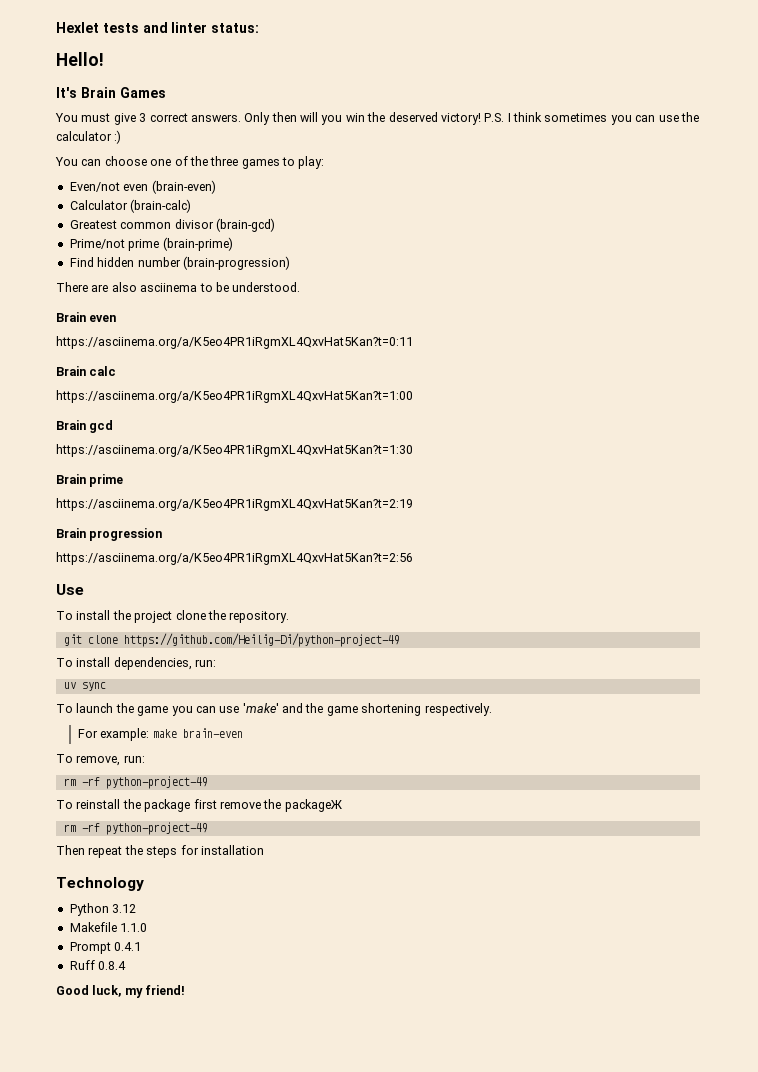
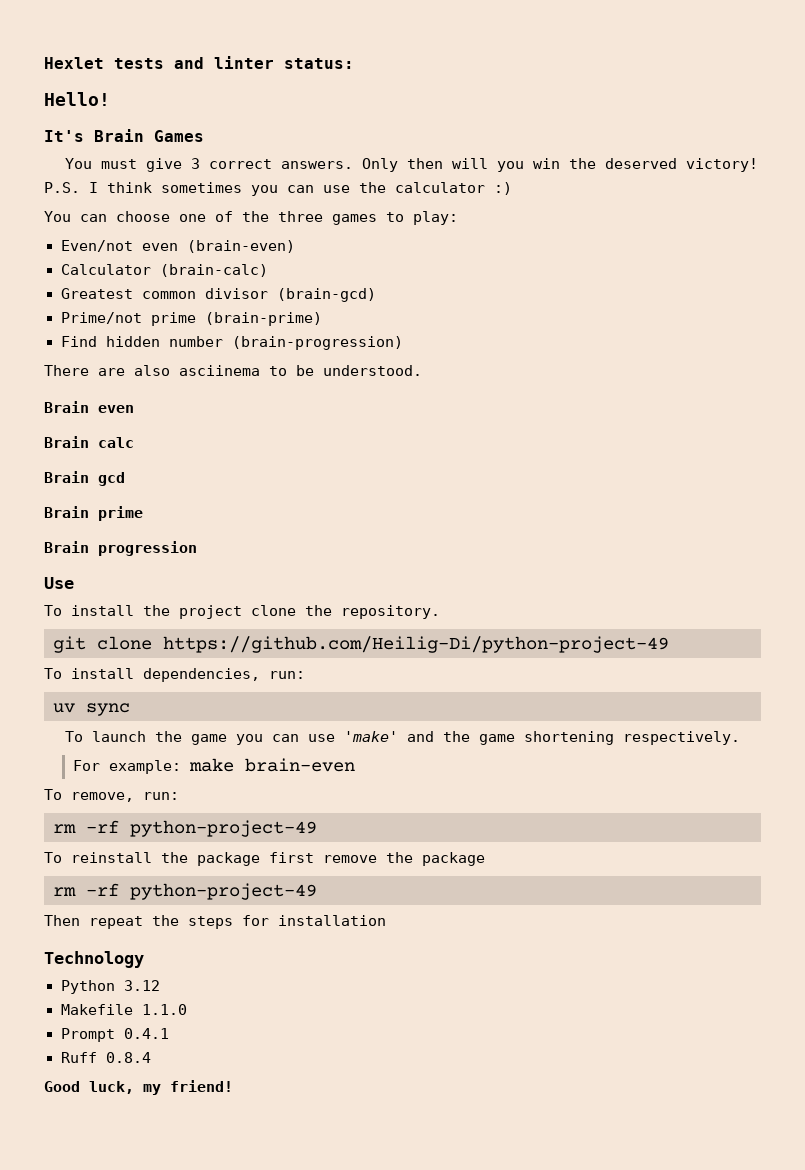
[56,336,413,349] // https://asciinema.org/a/K5eo4PR1iRgmXL4QxvHat5Kan?t=0:11 -> (134, 409) none
[56,390,413,403] // https://asciinema.org/a/K5eo4PR1iRgmXL4QxvHat5Kan?t=1:00 -> (134, 442) none
[56,444,413,457] // https://asciinema.org/a/K5eo4PR1iRgmXL4QxvHat5Kan?t=1:30 -> (125, 479) none
[56,498,413,511] // https://asciinema.org/a/K5eo4PR1iRgmXL4QxvHat5Kan?t=2:19 -> (143, 513) none
[56,552,413,565] // https://asciinema.org/a/K5eo4PR1iRgmXL4QxvHat5Kan?t=2:56 -> (197, 548) none
[284,799,342,812] packageЖ -> [422,852,485,866] package

